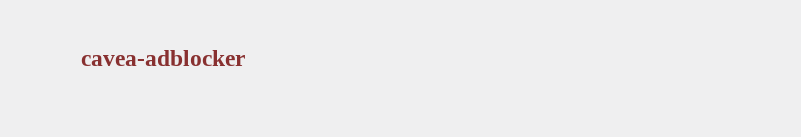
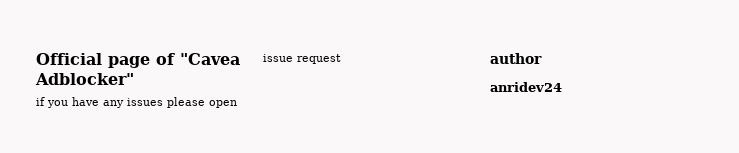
[81,50,245,66] cavea-adblocker -> [36,53,240,68] [35,73,134,85] [36,97,237,108] [263,54,341,64] [490,53,542,64] [490,82,562,92] Official page of "Cavea Adblocker" // if you have any issues please open issue request // author // anridev24

